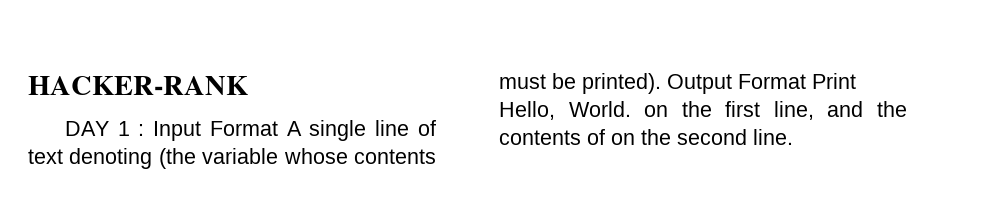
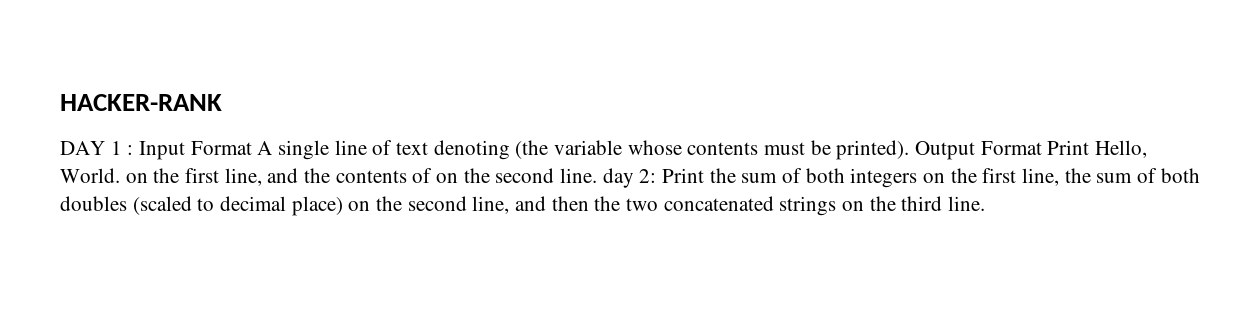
(793, 137) none -> [602,168,1200,188] [60,196,986,216] day 2: Print the sum of both integers on the first line, the sum of both doubles (scaled to decimal place) on the second line, and then the two concatenated strings on the third line.

